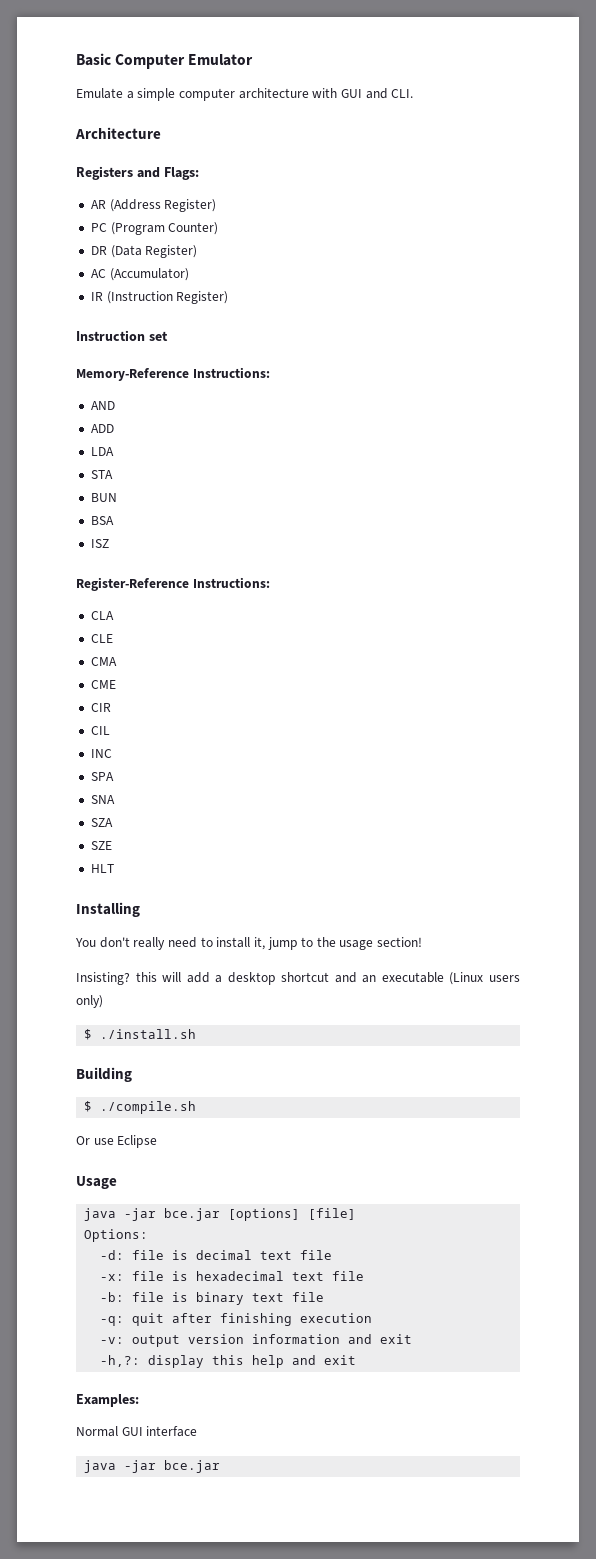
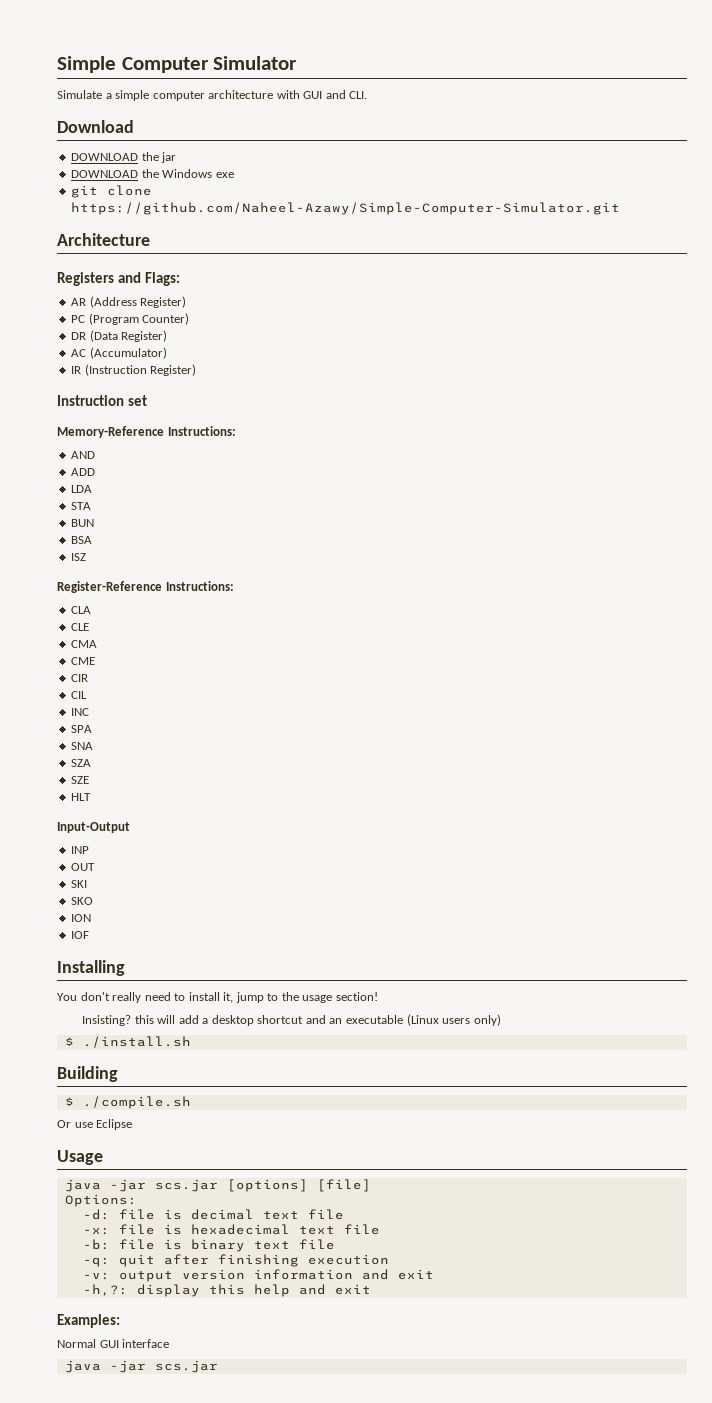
[76,53,254,69] [76,88,123,99] Basic Computer Emulator // Emulate -> [57,56,298,73] [57,90,102,99] Simple Computer Simulator // Simulate
(414, 93) none -> [57,120,134,133] [71,152,177,163] [71,169,234,178] [71,185,153,198] [71,202,621,215] // Download // DOWNLOAD the jar // DOWNLOAD the Windows exe // git clone https://github.com/Naheel-Azawy/Simple-Computer-Simulator.git
(114, 868) none -> [57,822,130,833] [71,846,90,854] [71,863,96,871] [71,880,88,888] [71,897,94,905] [71,914,92,922] [71,931,90,939] // Input-Output // INP // OUT // SKI // SKO // ION // IOF
[164,1208,221,1221] bce.jar -> [154,1179,218,1192] scs.jar
[164,1460,221,1473] bce.jar -> [154,1360,218,1373] scs.jar

